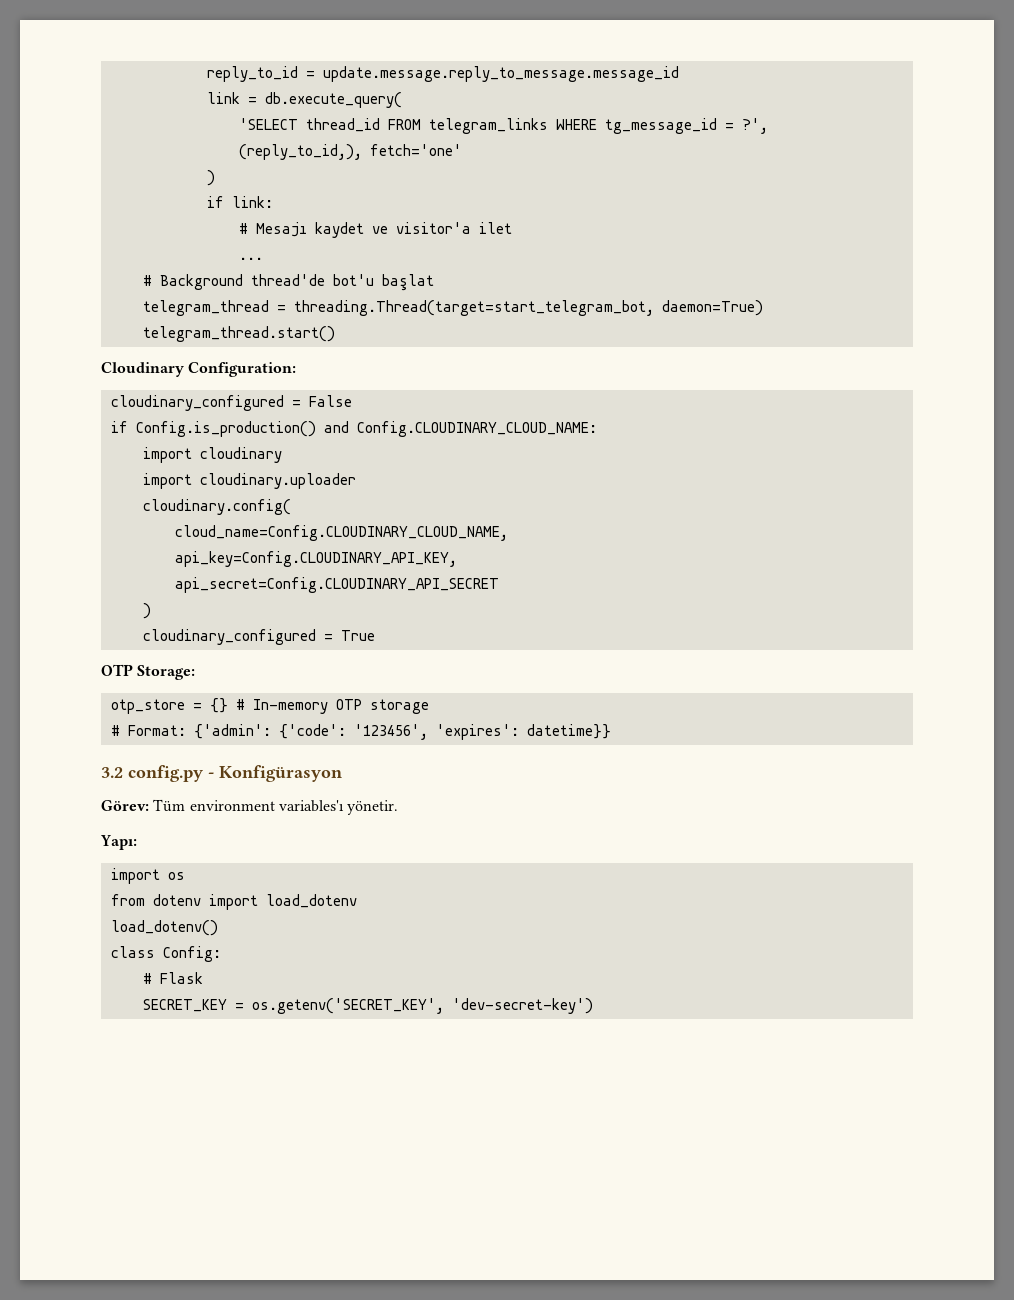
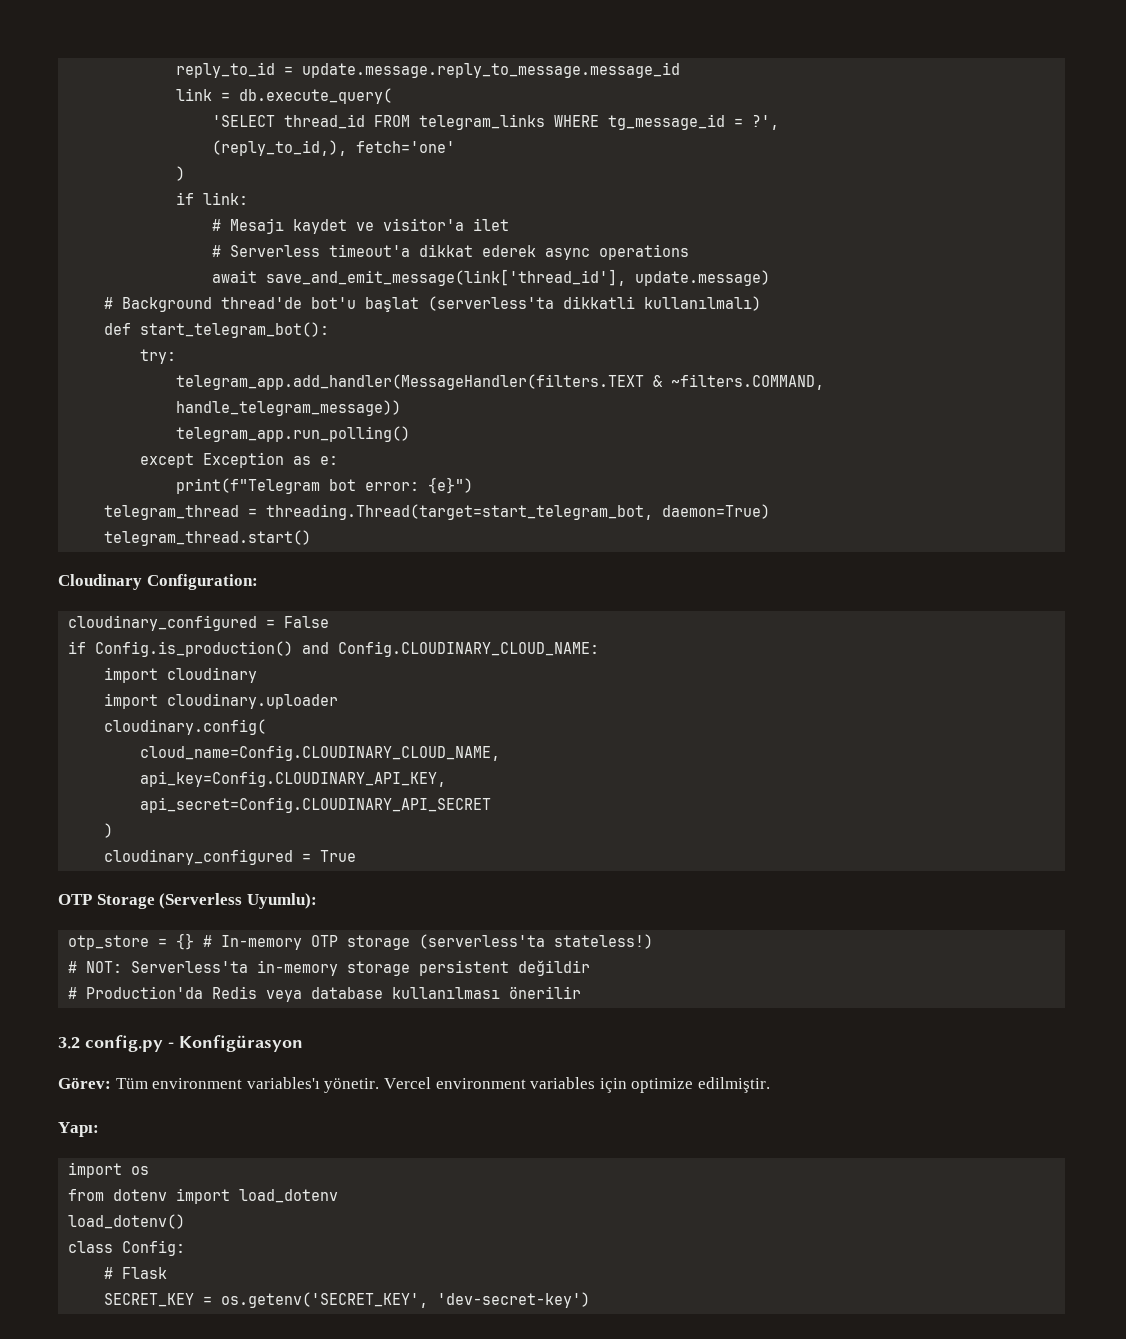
[238,257,263,260] ... -> [212,244,690,260] [212,269,771,286] # Serverless timeout'a dikkat ederek async operations // await save_and_emit_message(link['thread_id'], update.message)
(434, 282) none -> [428,296,762,311] [104,322,330,338] [140,349,177,364] [176,374,825,390] [176,400,402,416] [176,426,411,442] [140,452,339,468] [176,477,474,494] (serverless'ta dikkatli kullanılmalı) // def start_telegram_bot(): // try: // telegram_app.add_handler(MessageHandler(filters.TEXT & ~filters.COMMAND, handle_telegram_message)) // telegram_app.run_polling() // except Exception as e: // print(f"Telegram bot error: {e}")
[137,665,196,680] Storage: -> [96,893,317,909] Storage (Serverless Uyumlu):
[110,724,611,740] // # Format: {'admin': {'code': '123456', 'expires': datetime}} -> [419,934,654,949] [68,960,591,976] [68,986,582,1002] (serverless'ta stateless!) // # NOT: Serverless'ta in-memory storage persistent değildir // # Production'da Redis veya database kullanılması önerilir
(399, 807) none -> [383,1077,770,1093] Vercel environment variables için optimize edilmiştir.

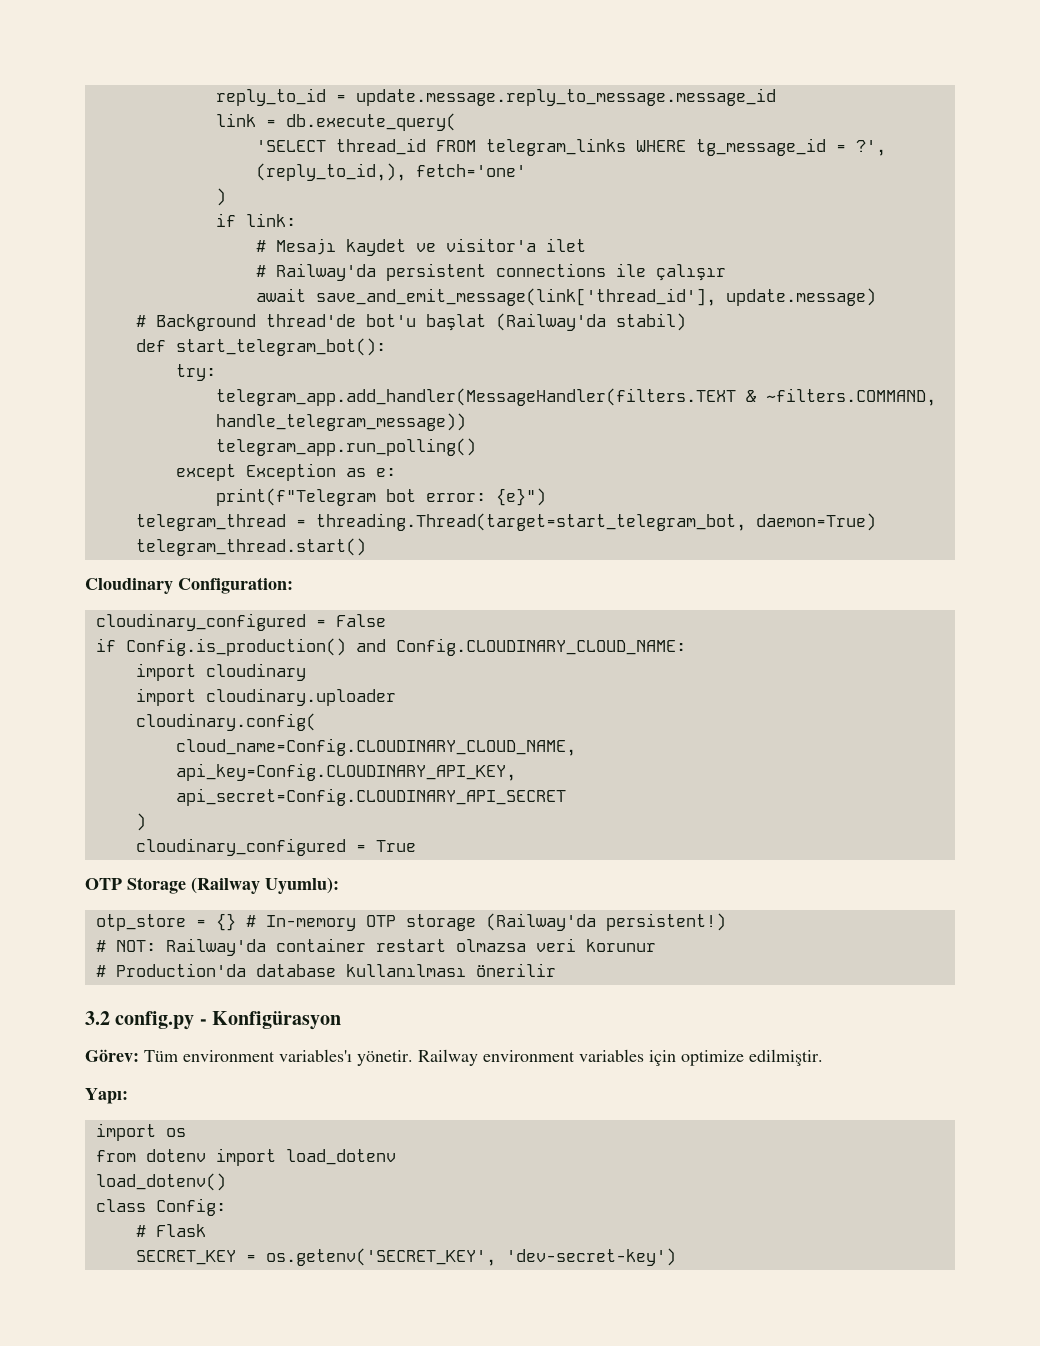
[230,244,690,260] Serverless timeout'a dikkat ederek async operations -> [275,263,726,281] Railway'da persistent connections ile çalışır
[428,296,762,311] (serverless'ta dikkatli kullanılmalı) -> [495,313,686,331] (Railway'da stabil)
[159,893,243,909] (Serverless -> [191,877,260,894] (Railway
[419,934,654,949] (serverless'ta stateless!) -> [485,913,726,931] (Railway'da persistent!)
[131,960,591,976] Serverless'ta in-memory storage persistent değildir -> [165,938,656,956] Railway'da container restart olmazsa veri korunur
[212,986,303,1002] Redis veya -> (246, 970) none
[383,1077,431,1089] Vercel -> [418,1049,478,1066] Railway

